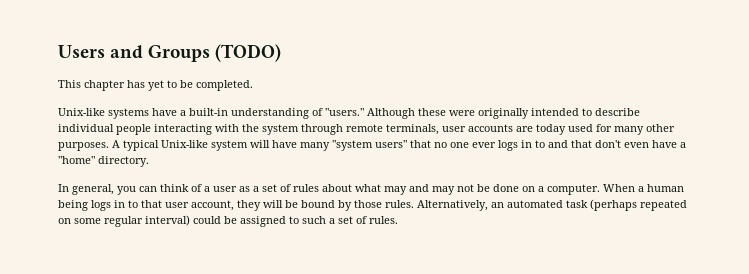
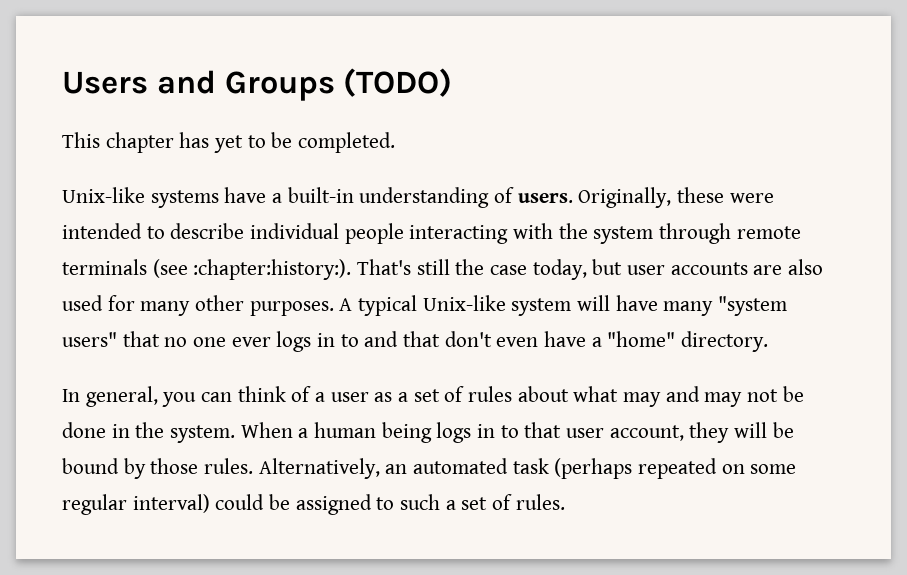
[325,108,415,119] "users." Although -> [517,187,672,208] users. Originally,
[478,108,529,119] originally -> (774, 198) none
[386,124,439,135] terminals, -> [62,259,623,280] terminals (see :chapter:history:). That's still the case today, but
[536,124,566,135] today -> [788,259,824,275] also
[522,184,600,195] on a computer. -> [111,422,236,443] in the system.

